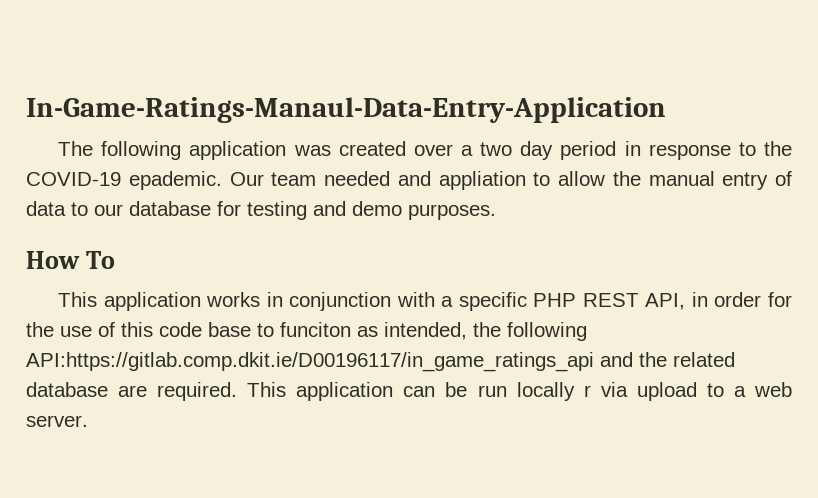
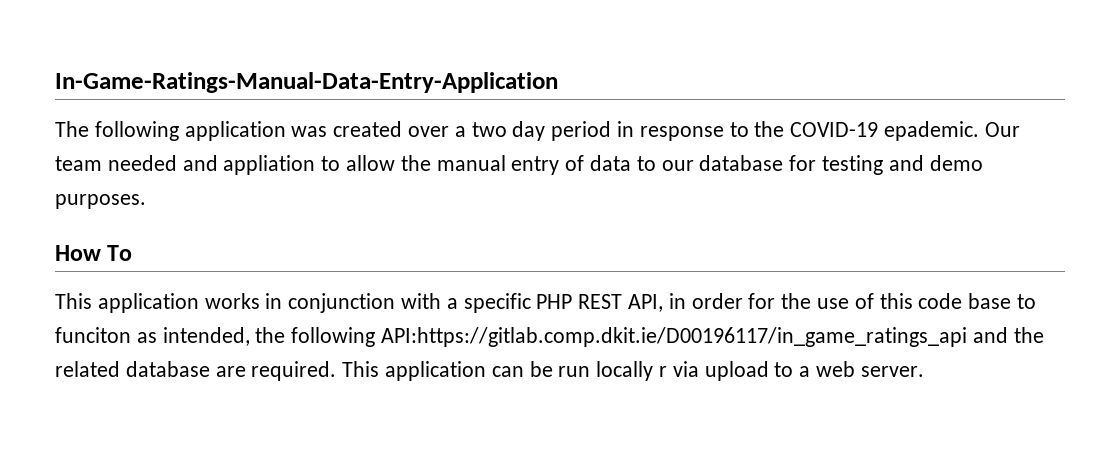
[26,97,666,123] In-Game-Ratings-Manaul-Data-Entry-Application -> [55,72,558,93] In-Game-Ratings-Manual-Data-Entry-Application

